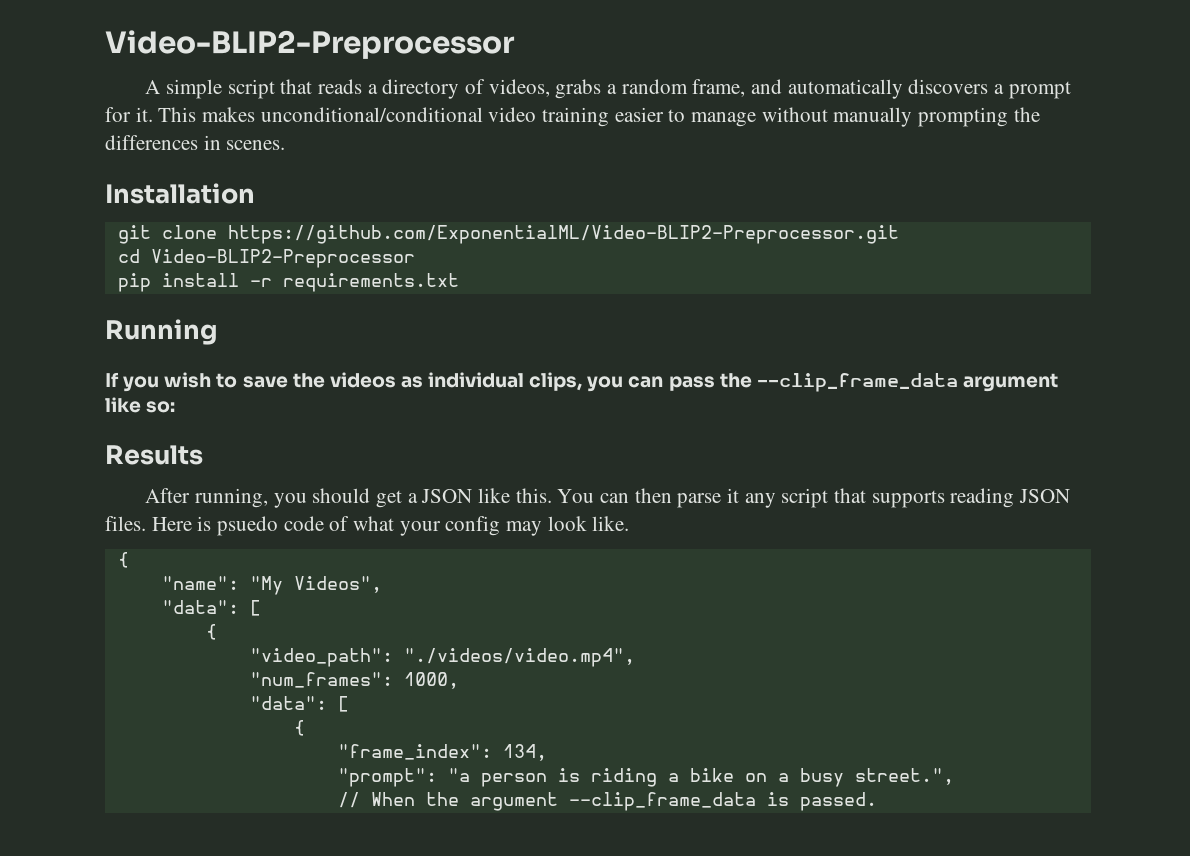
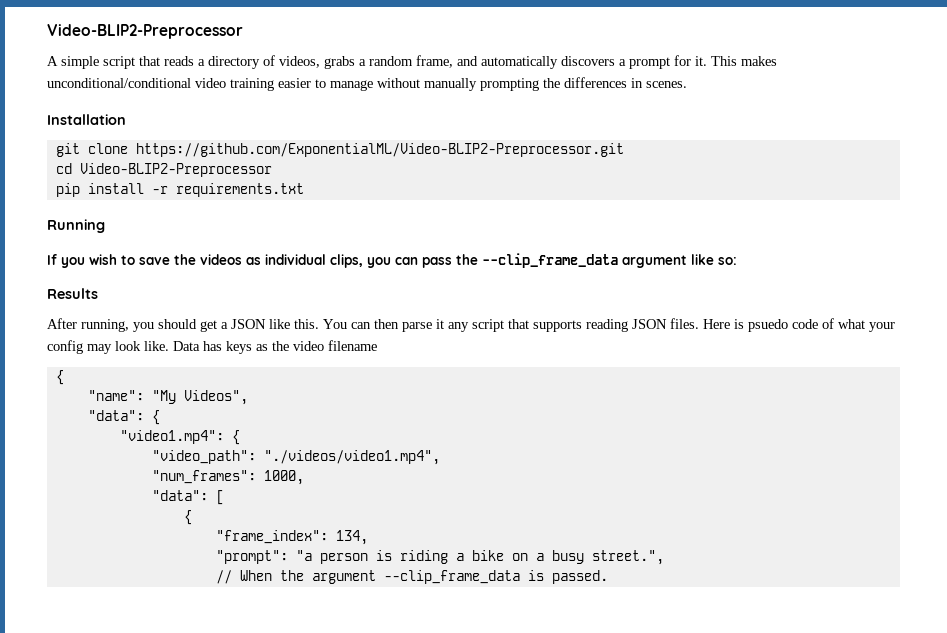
(630, 523) none -> [173,340,377,354] Data has keys as the video filename
[249,600,261,616] [ // -> [151,410,160,425] [119,430,224,444] { // "video1.mp4":
[403,648,635,667] "./videos/video.mp4", -> [263,450,440,465] "./videos/video1.mp4",

